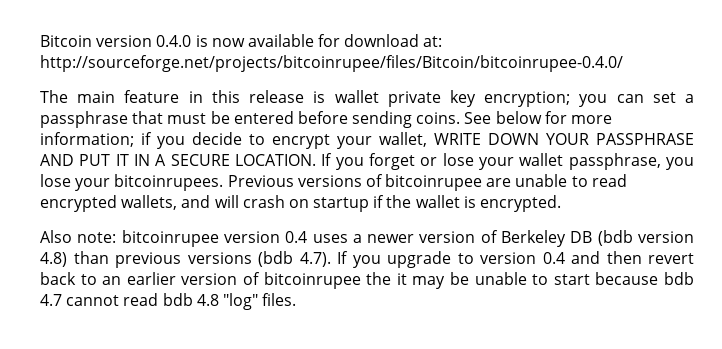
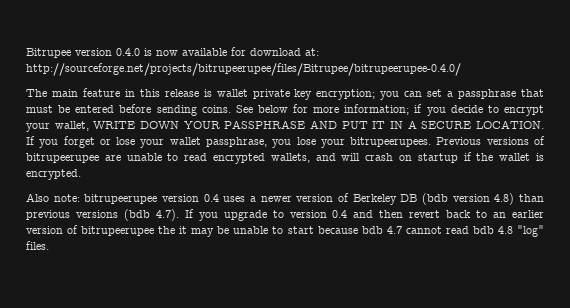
[40,35,92,47] Bitcoin -> [26,48,71,58] Bitrupee
[40,55,623,72] http://sourceforge.net/projects/bitcoinrupee/files/Bitcoin/bitcoinrupee-0.4.0/ -> [26,63,461,76] http://sourceforge.net/projects/bitrupeerupee/files/Bitrupee/bitrupeerupee-0.4.0/
[114,174,224,191] bitcoinrupees. -> [350,137,432,147] bitrupeerupees.
[385,174,483,191] bitcoinrupee -> [26,153,99,163] bitrupeerupee
[121,230,219,247] bitcoinrupee -> [84,194,158,204] bitrupeerupee
[263,272,361,289] bitcoinrupee -> [81,226,155,236] bitrupeerupee

